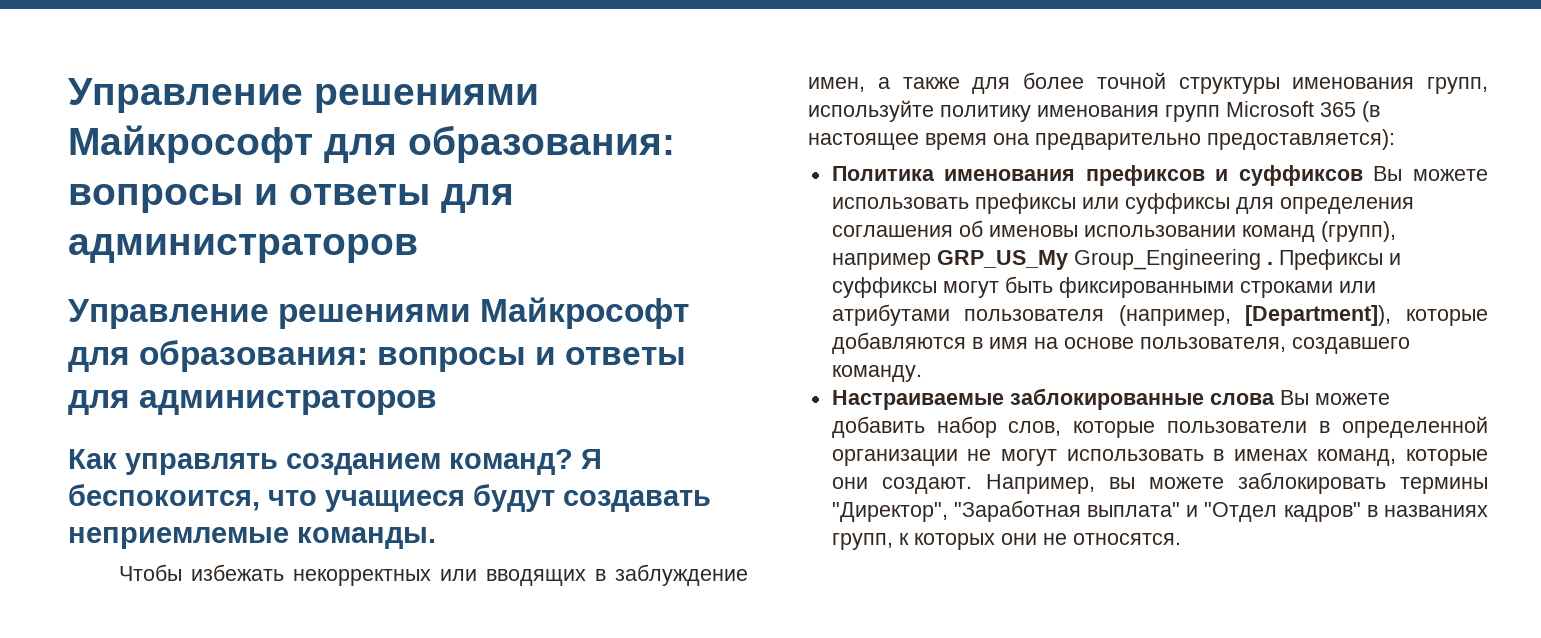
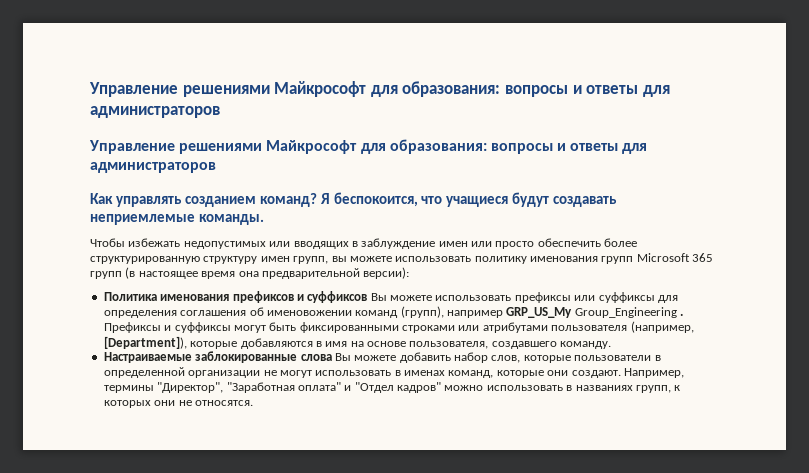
[292,569,431,586] некорректных -> [183,241,266,249] недопустимых
[808,72,1488,94] [808,100,934,122] имен, а также для более точной структуры именования групп, используйте -> [438,238,638,249] [90,256,472,264] имен или просто обеспечить более структурированную структуру имен групп, вы можете использовать
(1356, 109) none -> [90,271,122,279] групп
[1035,129,1395,150] предварительно предоставляется): -> [261,267,410,279] предварительной версии):
[988,225,1236,237] именовы использовании -> [266,310,352,316] именовожении
[1108,472,1386,494] вы можете заблокировать -> (684, 373) none
[1087,502,1181,517] выплата" -> [297,382,341,391] оплата"
(1361, 512) none -> [444,385,563,391] можно использовать

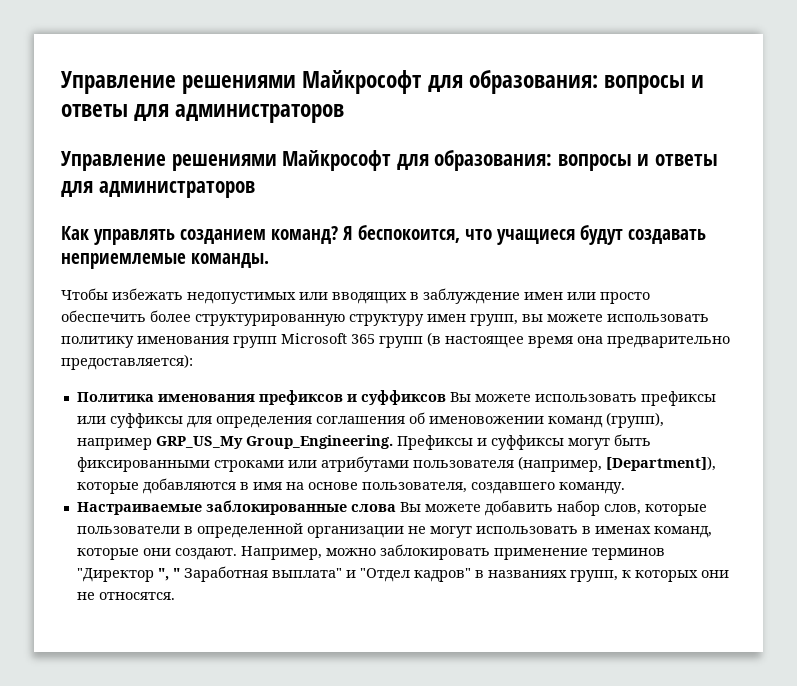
[261,267,410,279] предварительной версии): -> [607,336,730,348] [61,354,193,370] предварительно предоставляется):
[574,307,684,318] Group_Engineering . -> [245,435,393,449] Group_Engineering.
[103,382,341,393] термины "Директор", "Заработная оплата" -> [325,544,665,560] [76,566,342,582] можно заблокировать применение терминов "Директор ", " Заработная выплата"
[444,385,563,391] можно использовать -> (471, 575) none

